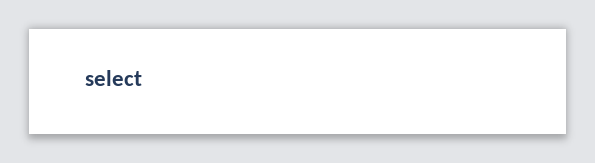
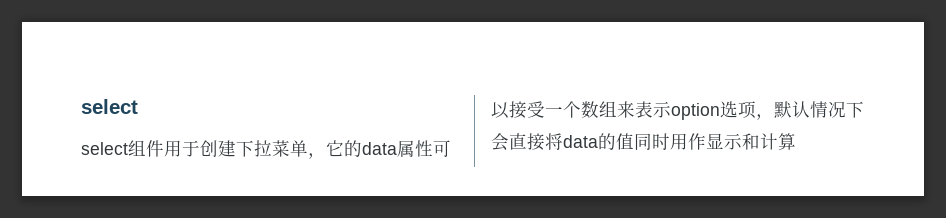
[85,70,142,86] select -> [81,99,138,114] [81,140,451,159] [491,101,864,120] [491,133,796,151] select // select组件用于创建下拉菜单，它的data属性可以接受一个数组来表示option选项，默认情况下会直接将data的值同时用作显示和计算

